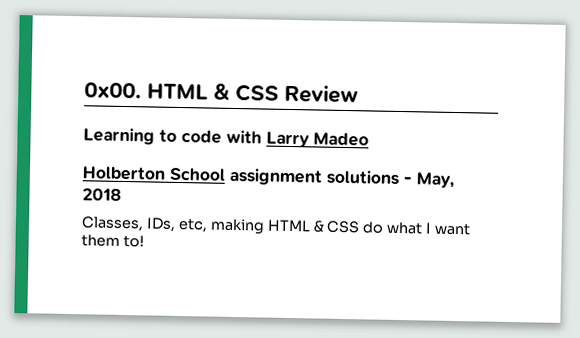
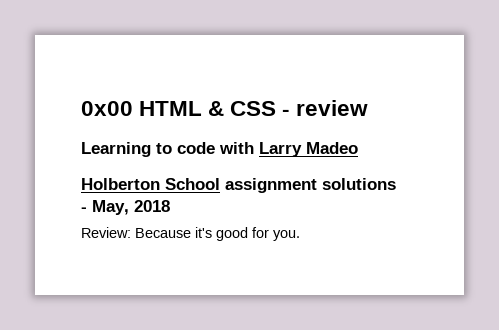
[84,82,359,104] 0x00. HTML & CSS Review -> [81,100,369,116] 0x00 HTML & CSS - review
[81,216,472,236] [81,234,144,248] Classes, IDs, etc, making HTML & CSS do what I want them to! -> [81,227,300,241] Review: Because it's good for you.

